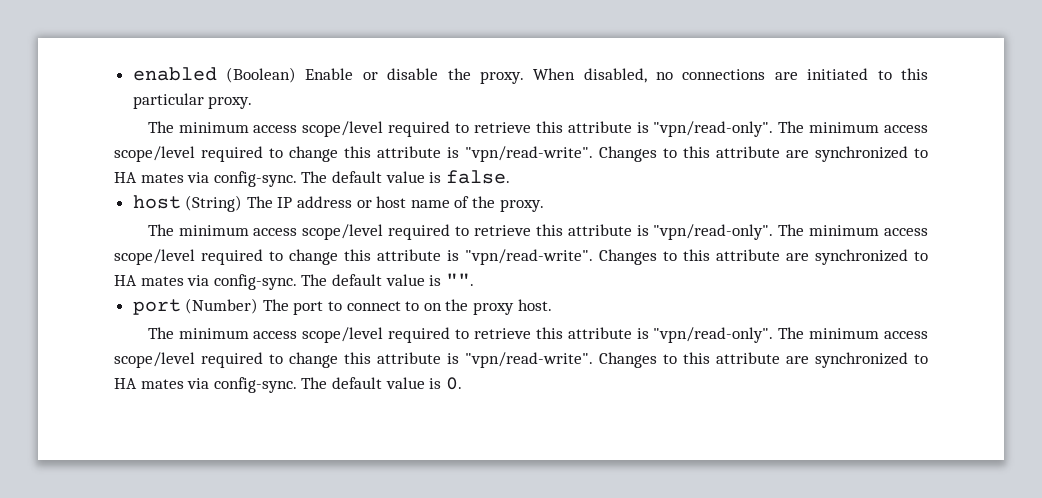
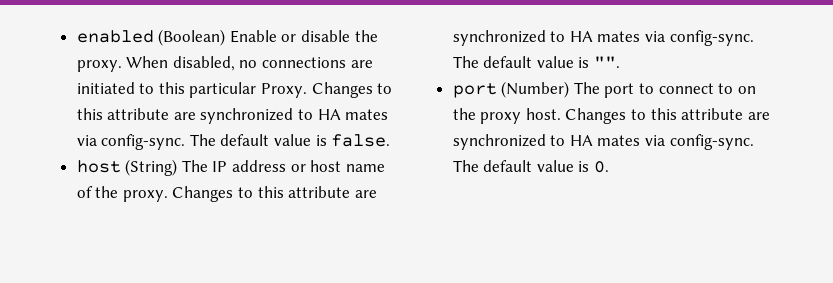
[208,96,253,109] [147,121,928,137] [114,146,593,162] proxy. // The minimum access scope/level required to retrieve this attribute is "vpn/read-only". The minimum access scope/level required to change this attribute is "vpn/read-write". -> [261,83,308,98] Proxy.
[147,224,928,240] [114,249,593,265] // The minimum access scope/level required to retrieve this attribute is "vpn/read-only". The minimum access scope/level required to change this attribute is "vpn/read-write". -> (168, 196) none
[147,327,928,343] [114,352,593,368] // The minimum access scope/level required to retrieve this attribute is "vpn/read-only". The minimum access scope/level required to change this attribute is "vpn/read-write". -> (561, 114) none

